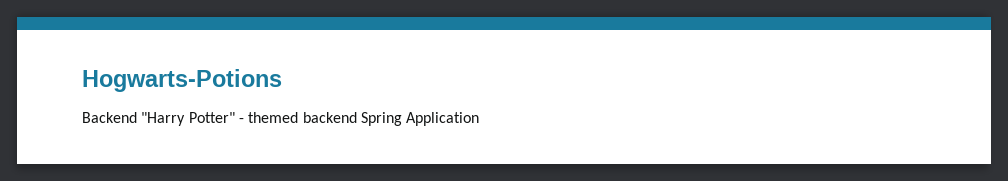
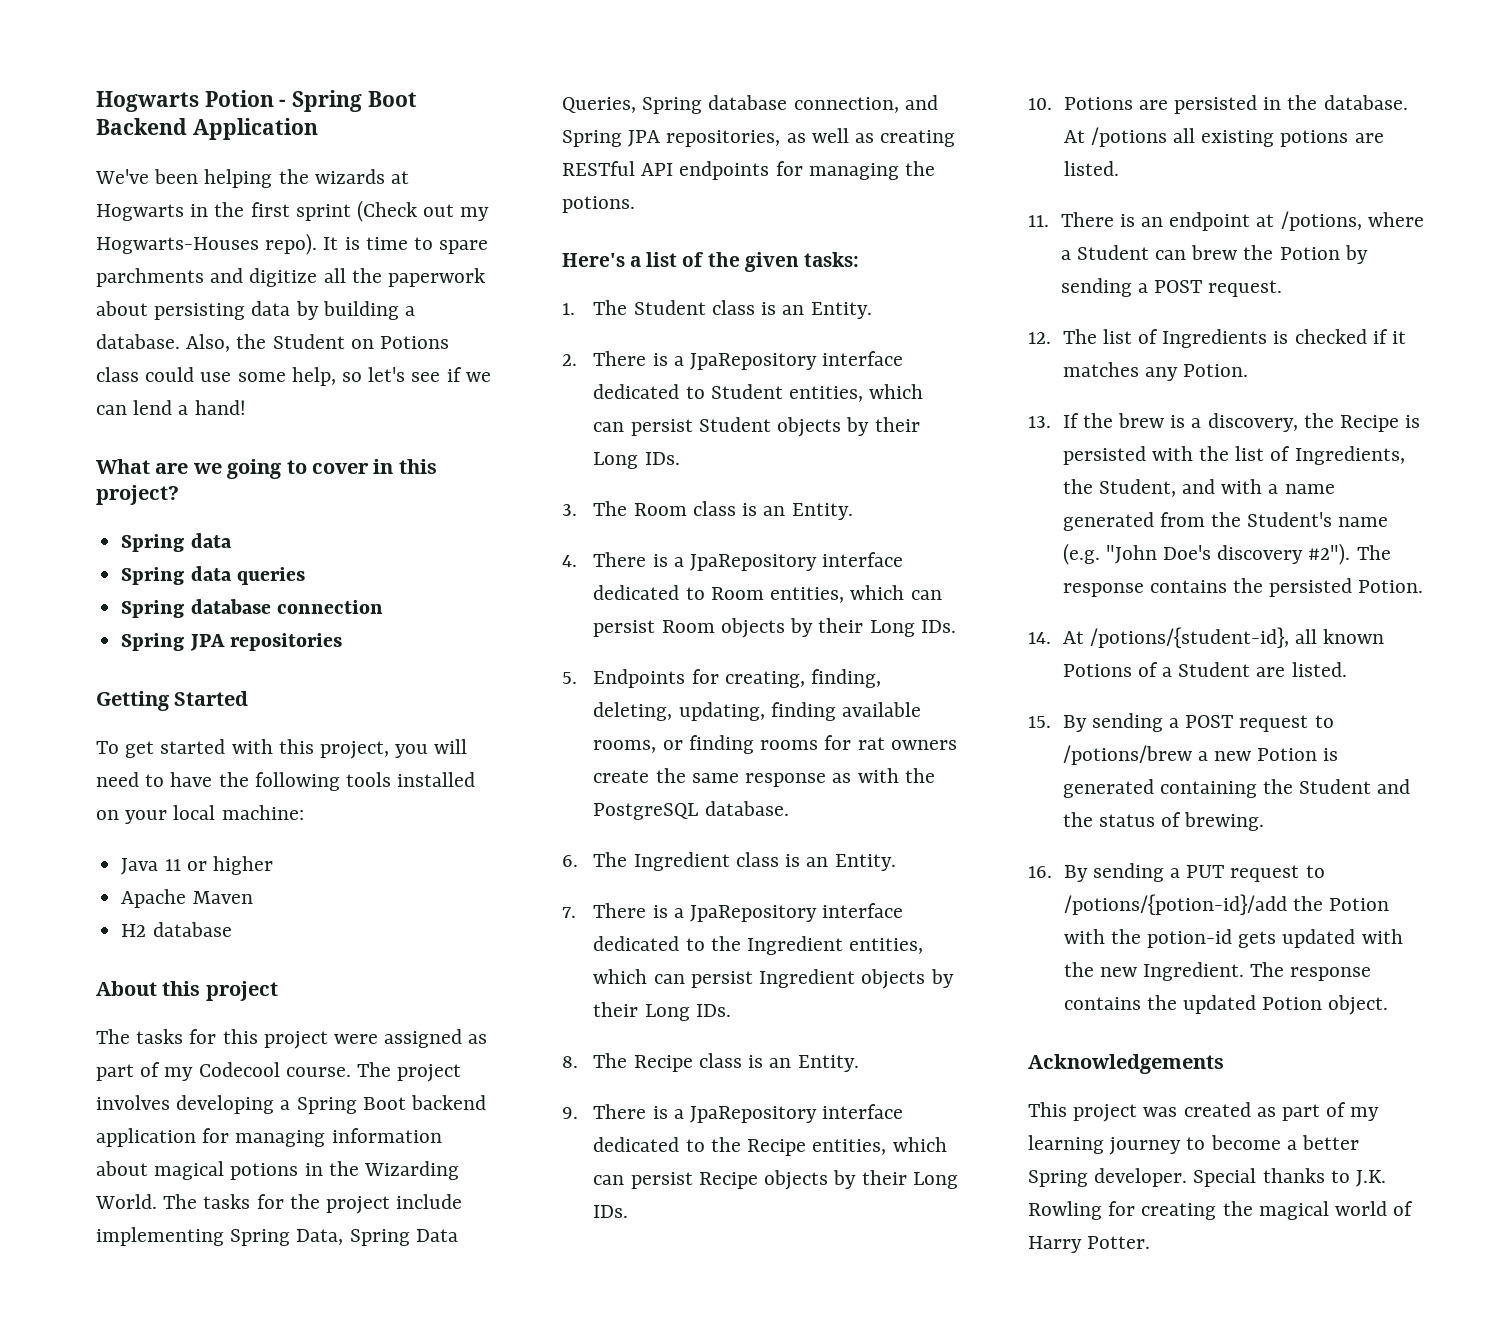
[82,69,282,92] [82,112,480,126] Hogwarts-Potions // Backend "Harry Potter" - themed backend Spring Application -> [96,90,417,112] [96,118,318,140] [95,169,410,188] [96,200,490,222] [96,233,489,255] [96,268,486,287] [96,301,416,320] [96,334,450,352] [96,367,491,386] [96,400,246,415] [96,459,437,479] [96,485,179,505] [121,533,232,552] [121,566,305,585] [121,599,383,618] [121,633,342,651] [96,691,249,711] [96,739,468,759] [96,772,476,791] [96,805,304,824] [121,856,273,875] [121,889,253,908] [121,922,232,937] [96,981,278,1001] [96,1029,488,1049] [96,1062,462,1082] [96,1095,487,1114] [96,1128,442,1147] [96,1161,460,1180] [95,1194,463,1214] [96,1227,458,1246] [562,95,938,114] [562,128,956,147] [562,161,936,180] [562,196,635,213] [562,252,859,272] [562,300,872,319] [562,351,904,370] [593,384,924,402] [593,417,920,437] [593,452,680,469] [562,501,853,520] [562,552,904,571] [593,585,942,603] [593,618,956,638] [562,669,882,688] [593,702,922,721] [593,735,957,754] [593,768,935,787] [593,801,789,820] [562,852,896,871] [562,903,904,922] [593,936,924,955] [593,969,954,989] [593,1002,731,1021] [562,1053,859,1072] [562,1104,904,1123] [593,1137,947,1156] [593,1170,958,1190] [593,1205,629,1218] [1028,95,1408,114] [1063,127,1384,147] [1063,161,1119,176] [1028,211,1424,231] [1060,245,1368,264] [1060,278,1283,297] [1028,329,1406,348] [1062,362,1248,381] [1028,413,1421,432] [1062,446,1405,465] [1062,479,1335,497] [1062,512,1389,531] [1062,543,1391,565] [1062,578,1424,597] [1028,627,1385,648] [1062,662,1347,677] [1028,713,1334,732] [1062,745,1339,765] [1062,779,1411,798] [1062,812,1265,831] [1028,863,1325,882] [1063,894,1389,915] [1063,929,1403,948] [1063,962,1372,981] [1063,995,1389,1015] [1028,1054,1224,1074] [1028,1102,1380,1122] [1028,1135,1360,1155] [1028,1168,1387,1187] [1028,1201,1414,1220] [1028,1236,1151,1253] Hogwarts Potion - Spring Boot Backend Application // We've been helping the wizards at Hogwarts in the first sprint (Check out my Hogwarts-Houses repo). It is time to spare parchments and digitize all the paperwork about persisting data by building a database. Also, the Student on Potions class could use some help, so let's see if we can lend a hand! // What are we going to cover in this project? // Spring data // Spring data queries // Spring database connection // Spring JPA repositories // Getting Started // To get started with this project, you will need to have the following tools installed on your local machine: // Java 11 or higher // Apache Maven // H2 database // About this project // The tasks for this project were assigned as part of my Codecool course. The project involves developing a Spring Boot backend application for managing information about magical potions in the Wizarding World. The tasks for the project include implementing Spring Data, Spring Data Queries, Spring database connection, and Spring JPA repositories, as well as creating RESTful API endpoints for managing the potions. // Here's a list of the given tasks: // 1. The Student class is an Entity. // 2. There is a JpaRepository interface dedicated to Student entities, which can persist Student objects by their Long IDs. // 3. The Room class is an Entity. // 4. There is a JpaRepository interface dedicated to Room entities, which can persist Room objects by their Long IDs. // 5. Endpoints for creating, finding, deleting, updating, finding available rooms, or finding rooms for rat owners create the same response as with the PostgreSQL database. // 6. The Ingredient class is an Entity. // 7. There is a JpaRepository interface dedicated to the Ingredient entities, which can persist Ingredient objects by their Long IDs. // 8. The Recipe class is an Entity. // 9. There is a JpaRepository interface dedicated to the Recipe entities, which can persist Recipe objects by their Long IDs. // 10. Potions are persisted in the database. At /potions all existing potions are listed. // 11. There is an endpoint at /potions, where a Student can brew the Potion by sending a POST request. // 12. The list of Ingredients is checked if it matches any Potion. // 13. If the brew is a discovery, the Recipe is persisted with the list of Ingredients, the Student, and with a name generated from the Student's name (e.g. "John Doe's discovery #2"). The response contains the persisted Potion. // 14. At /potions/{student-id}, all known Potions of a Student are listed. // 15. By sending a POST request to /potions/brew a new Potion is generated containing the Student and the status of brewing. // 16. By sending a PUT request to /potions/{potion-id}/add the Potion with the potion-id gets updated with the new Ingredient. The response contains the updated Potion object. // Acknowledgements // This project was created as part of my learning journey to become a better Spring developer. Special thanks to J.K. Rowling for creating the magical world of Harry Potter.

